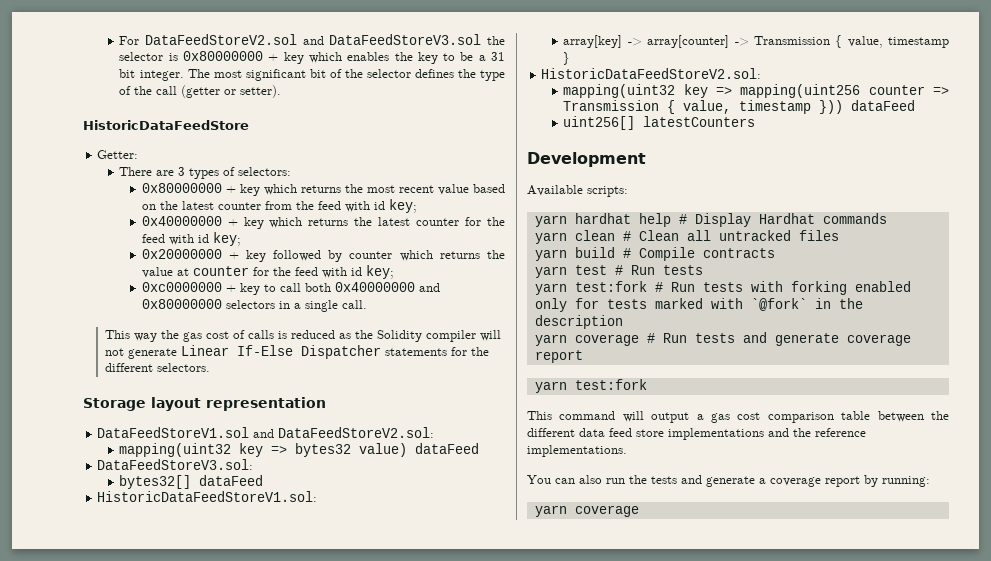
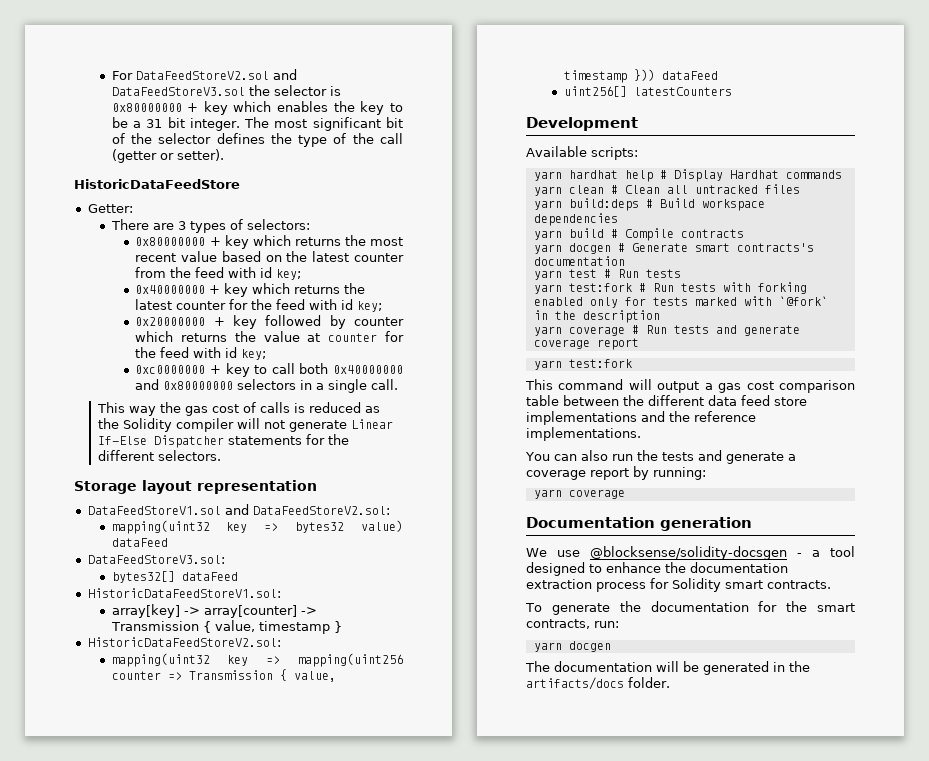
(839, 235) none -> [533,198,765,211] [533,213,618,226] // yarn build:deps # Build workspace dependencies
(775, 253) none -> [533,243,814,254] [533,256,625,266] // yarn docgen # Generate smart contracts's documentation
(639, 511) none -> [526,517,752,531] [526,546,855,560] [526,562,788,576] [526,578,831,592] [525,601,855,615] [526,619,619,629] [533,641,611,652] [525,661,810,675] [526,677,670,690] // Documentation generation // We use @blocksense/solidity-docsgen - a tool designed to enhance the documentation extraction process for Solidity smart contracts. // To generate the documentation for the smart contracts, run: // yarn docgen // The documentation will be generated in the artifacts/docs folder.

